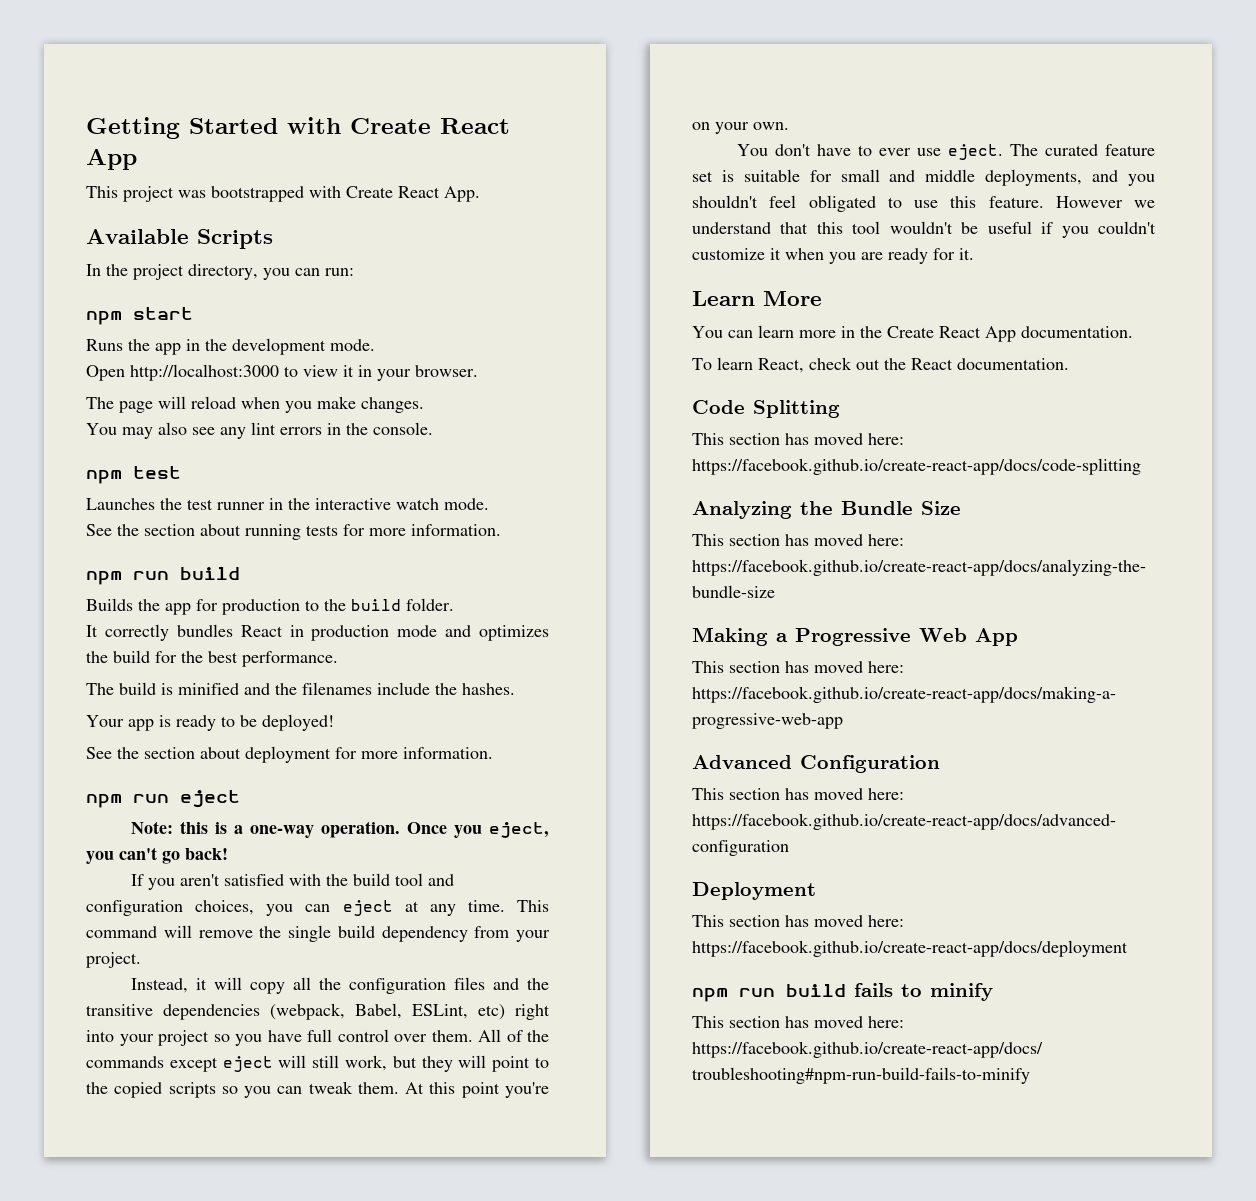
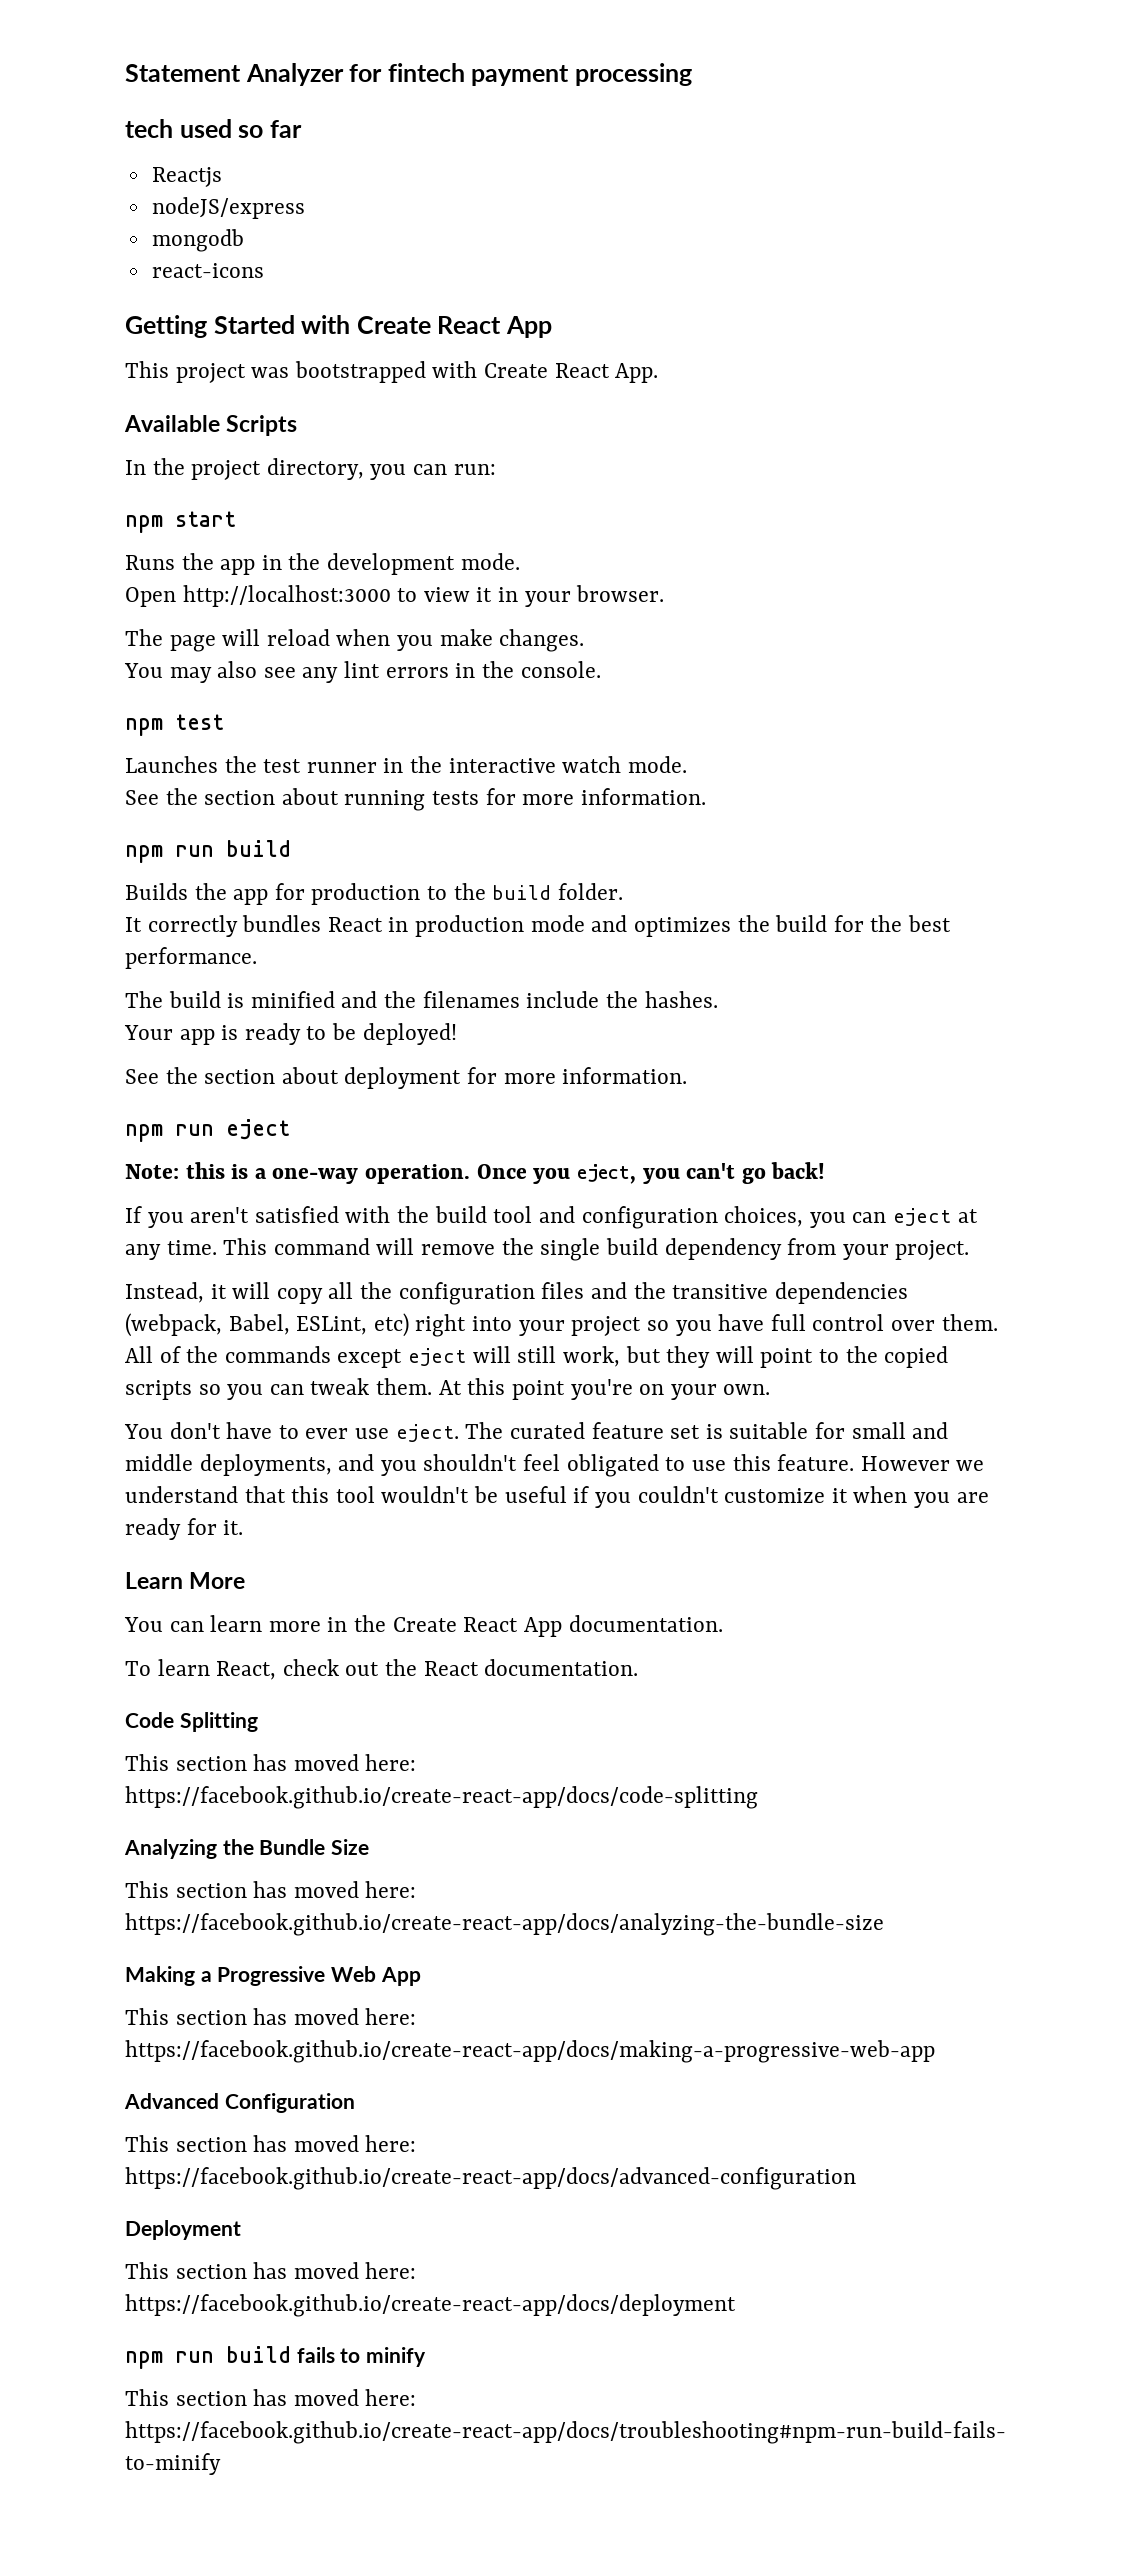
(86, 128) none -> [125,63,693,86] [125,119,302,138] [151,167,222,187] [151,197,305,219] [151,229,244,252] [151,263,264,278] Statement Analyzer for fintech payment processing // tech used so far // Reactjs // nodeJS/express // mongodb // react-icons //

